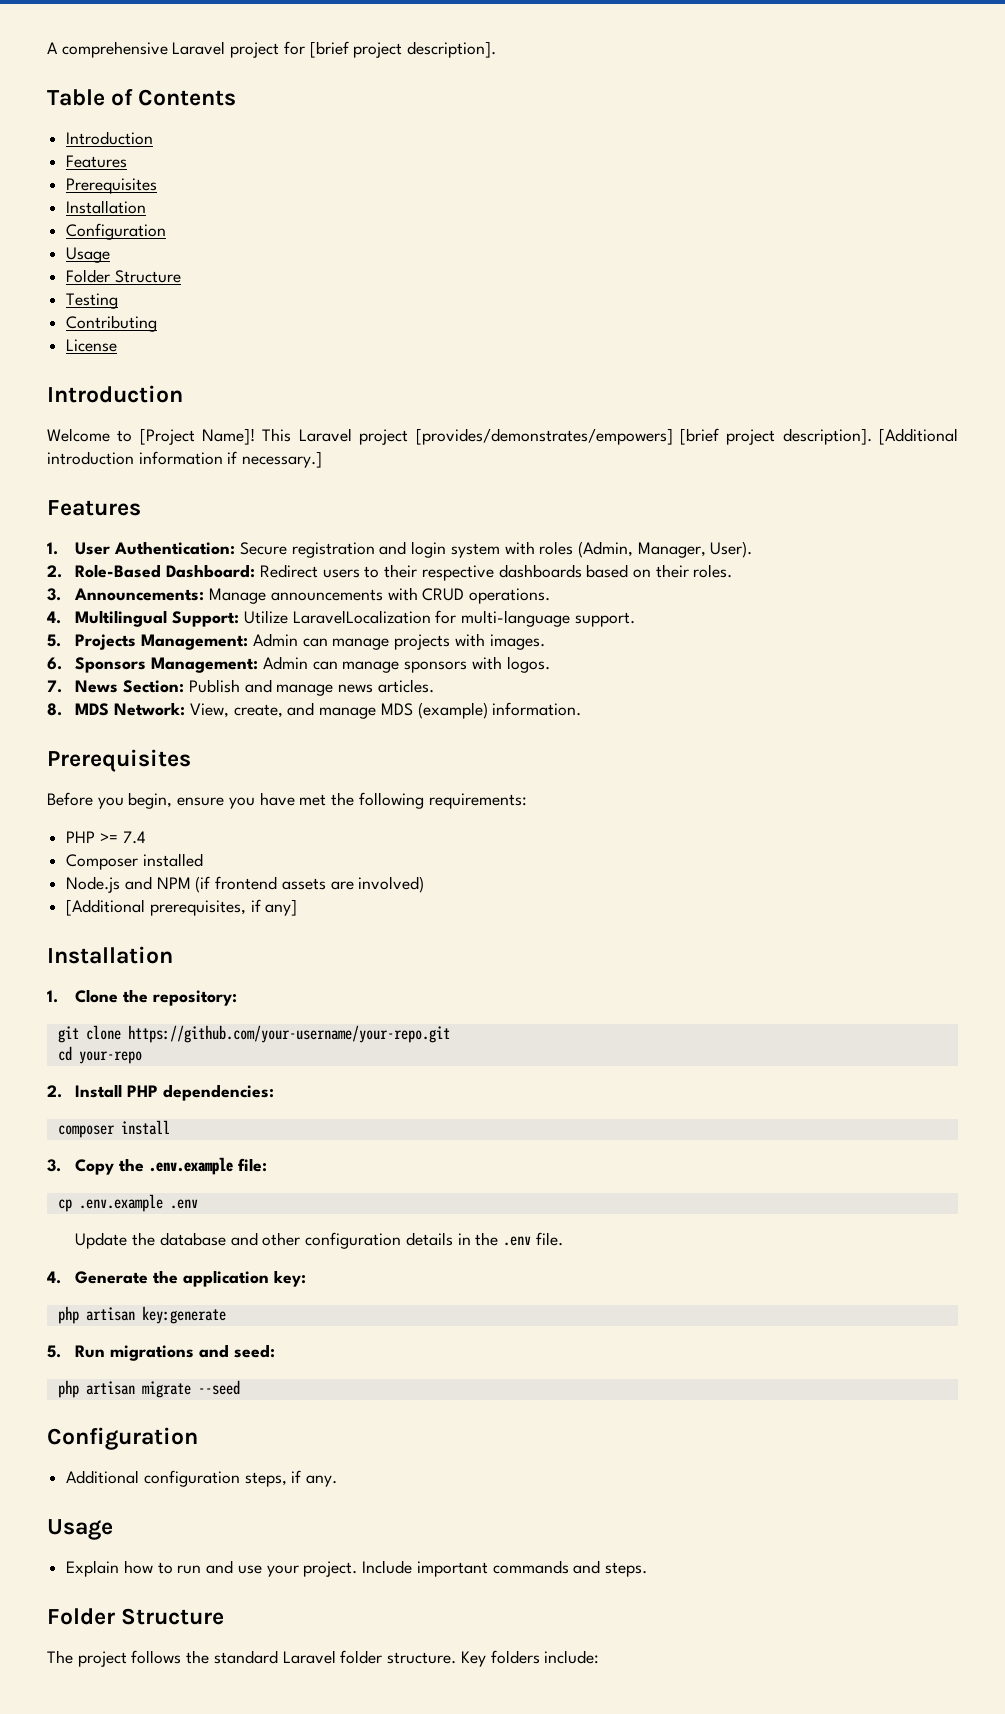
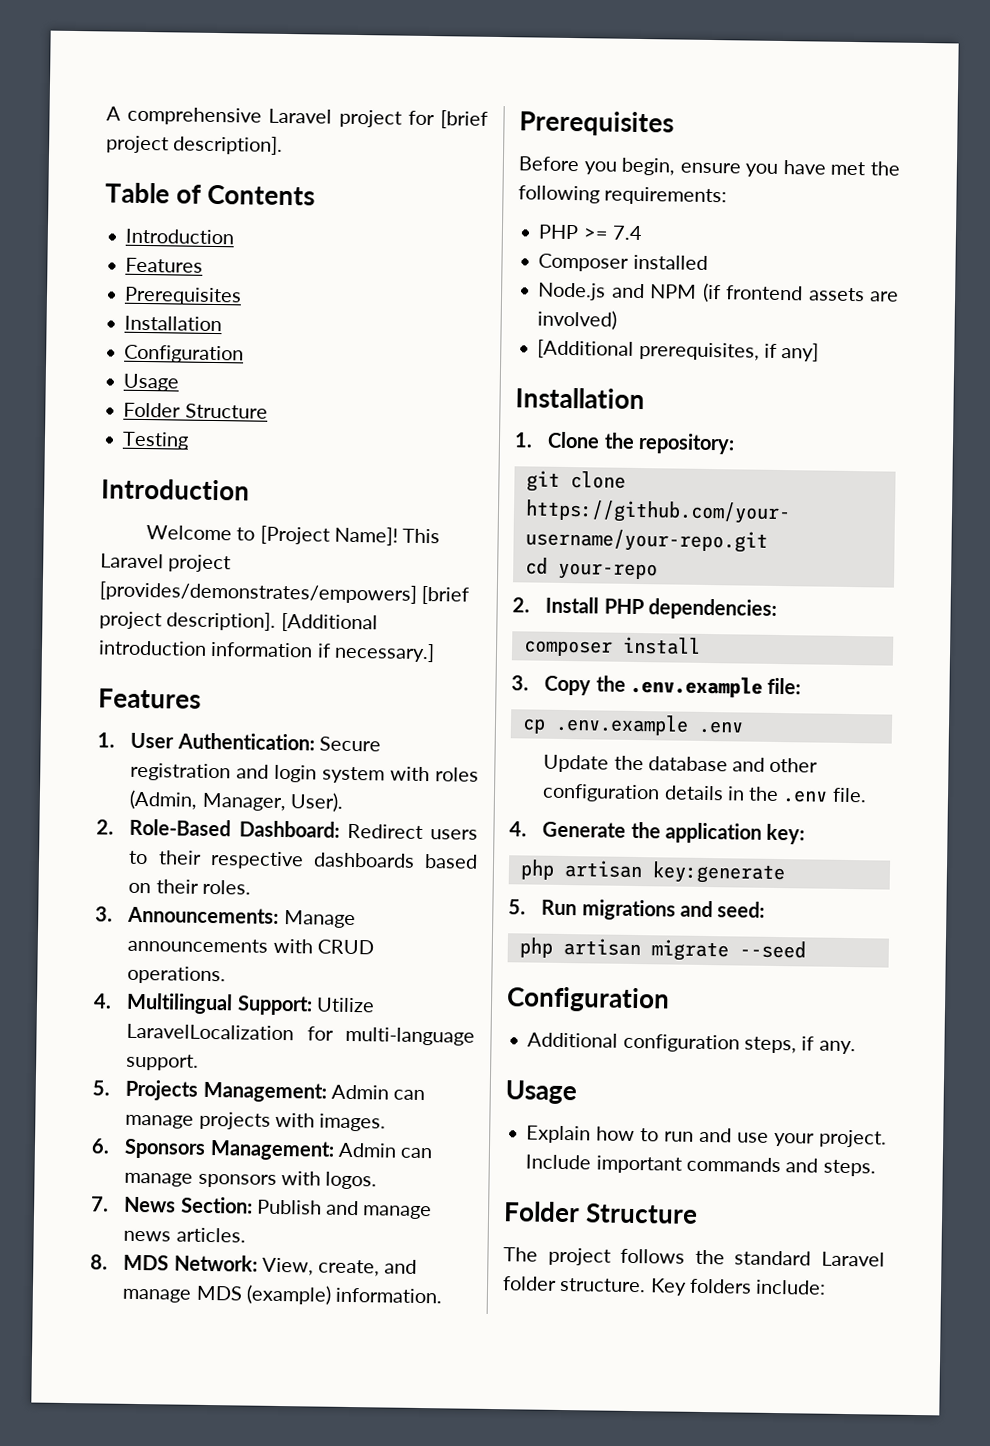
[66,315,158,332] [66,339,118,352] // Contributing // License -> (190, 440) none

